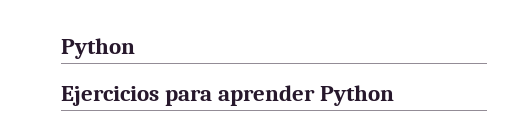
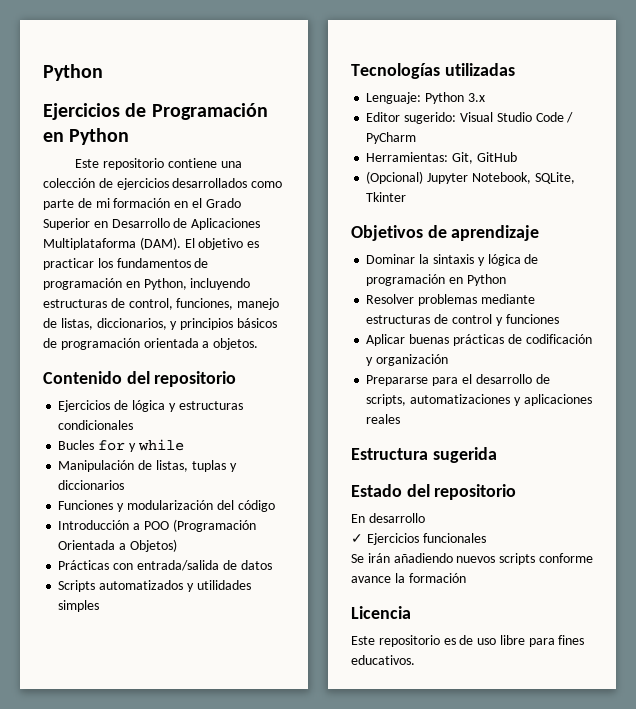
[165,85,395,106] para aprender Python -> [125,103,268,120] [43,128,130,145] [75,158,242,170] [43,178,283,190] [43,198,241,210] [43,218,261,230] [43,237,260,250] [43,258,209,270] [43,278,251,290] [43,298,280,310] [43,318,277,330] [43,338,259,350] [43,371,237,387] [58,400,243,412] [58,420,134,430] [58,439,184,452] [58,460,237,472] [58,480,125,490] [58,500,275,512] [58,519,256,532] [58,539,177,552] [58,560,272,571] [58,580,251,592] [58,600,100,612] [351,63,515,79] [366,92,485,104] [366,112,574,124] [366,132,417,144] [366,152,517,164] [366,171,575,184] [366,192,407,202] [351,225,540,241] [366,254,539,266] [366,274,506,286] [366,294,535,306] [366,314,559,326] [366,334,592,346] [366,354,449,366] [366,374,550,386] [366,394,592,406] [366,414,401,424] [351,447,497,463] [351,484,517,500] [351,513,425,523] [351,533,486,545] [351,553,593,565] [351,573,466,583] [351,606,411,619] [351,635,585,647] [351,655,415,665] de Programación en Python // Este repositorio contiene una colección de ejercicios desarrollados como parte de mi formación en el Grado Superior en Desarrollo de Aplicaciones Multiplataforma (DAM). El objetivo es practicar los fundamentos de programación en Python, incluyendo estructuras de control, funciones, manejo de listas, diccionarios, y principios básicos de programación orientada a objetos. // Contenido del repositorio // Ejercicios de lógica y estructuras condicionales // Bucles for y while // Manipulación de listas, tuplas y diccionarios // Funciones y modularización del código // Introducción a POO (Programación Orientada a Objetos) // Prácticas con entrada/salida de datos // Scripts automatizados y utilidades simples // Tecnologías utilizadas // Lenguaje: Python 3.x // Editor sugerido: Visual Studio Code / PyCharm // Herramientas: Git, GitHub // (Opcional) Jupyter Notebook, SQLite, Tkinter // Objetivos de aprendizaje // Dominar la sintaxis y lógica de programación en Python // Resolver problemas mediante estructuras de control y funciones // Aplicar buenas prácticas de codificación y organización // Prepararse para el desarrollo de scripts, automatizaciones y aplicaciones reales // Estructura sugerida // Estado del repositorio // En desarrollo // ✓ Ejercicios funcionales // Se irán añadiendo nuevos scripts conforme avance la formación // Licencia // Este repositorio es de uso libre para fines educativos.

